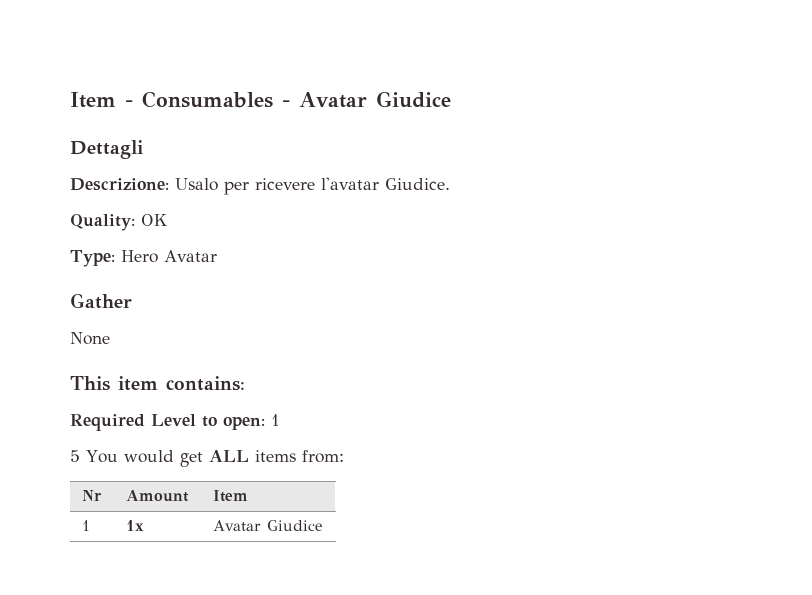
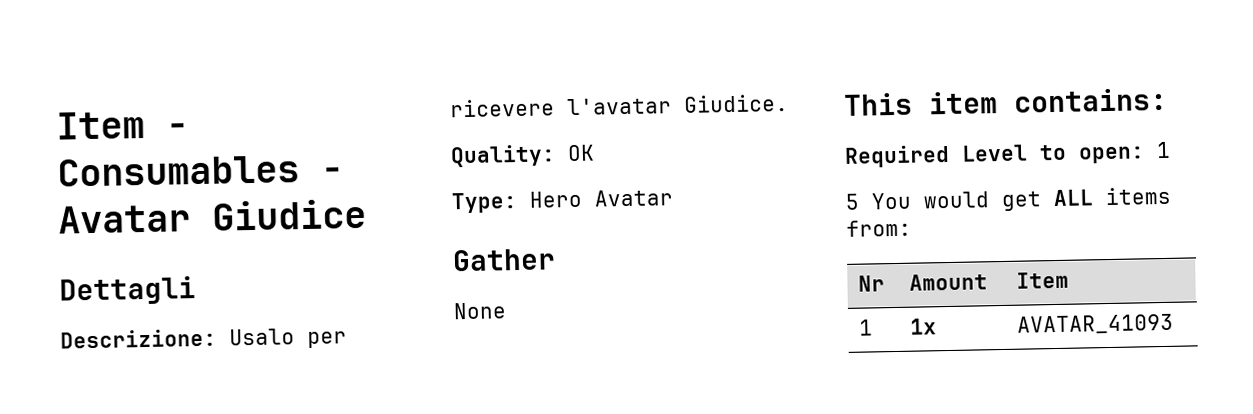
[213,520,323,531] Avatar Giudice -> [1016,313,1174,335] AVATAR_41093

